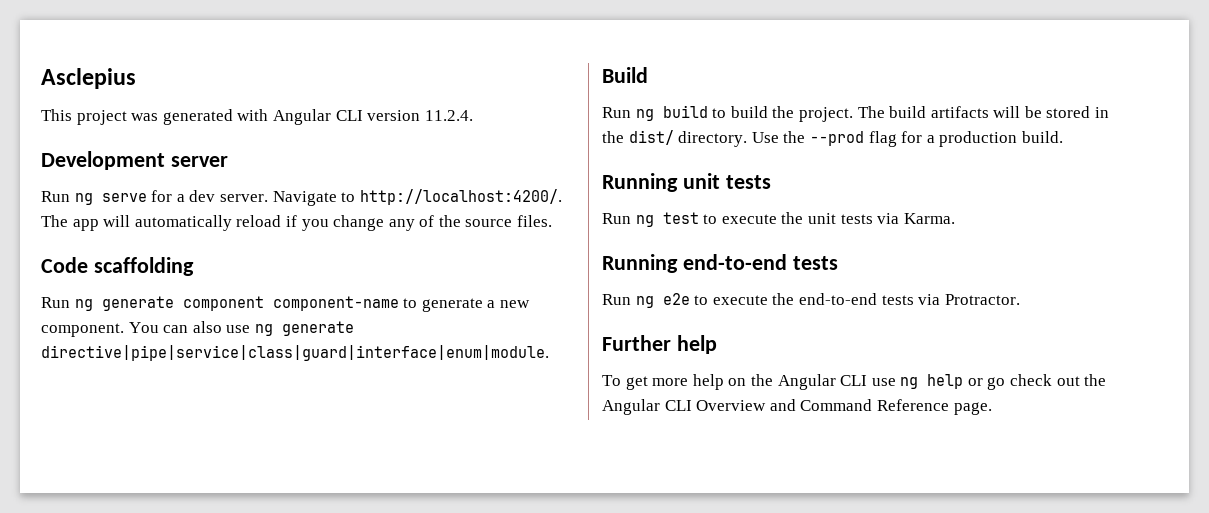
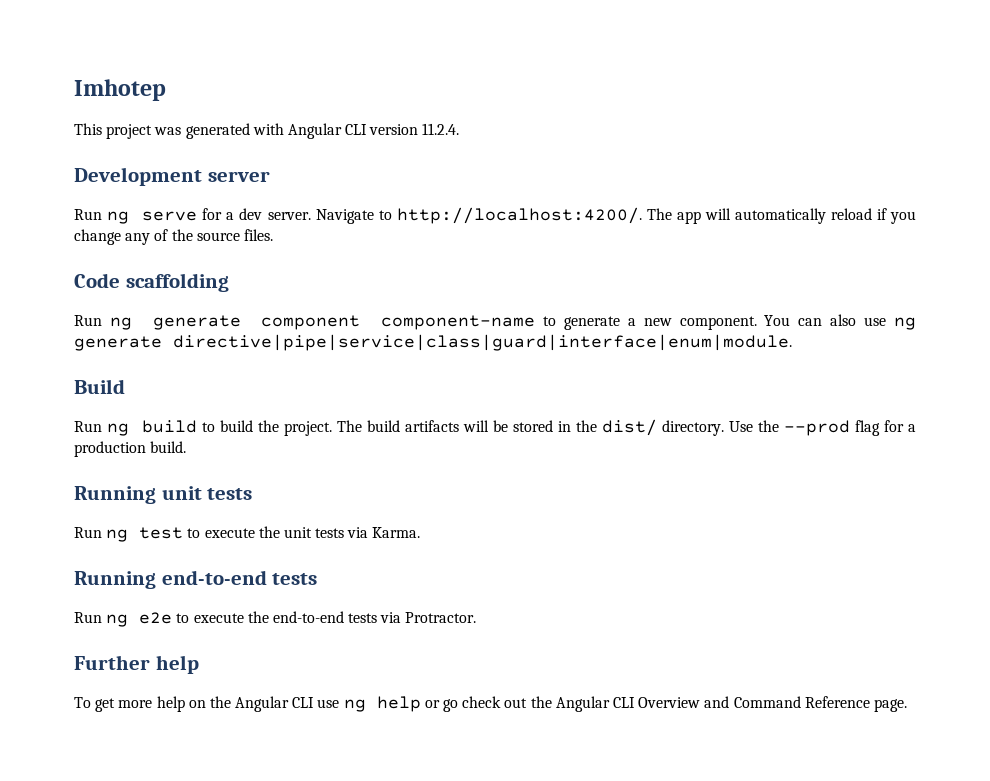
[41,68,136,89] Asclepius -> [74,79,166,101] Imhotep

